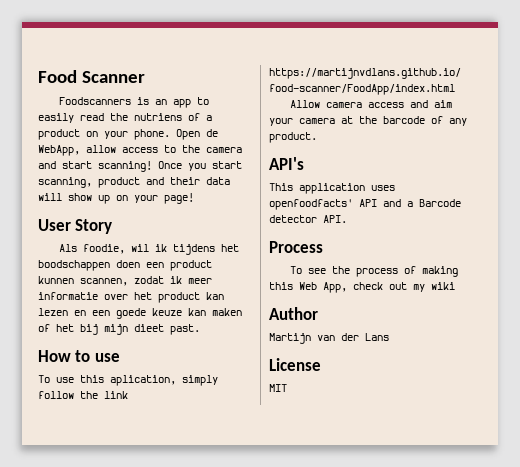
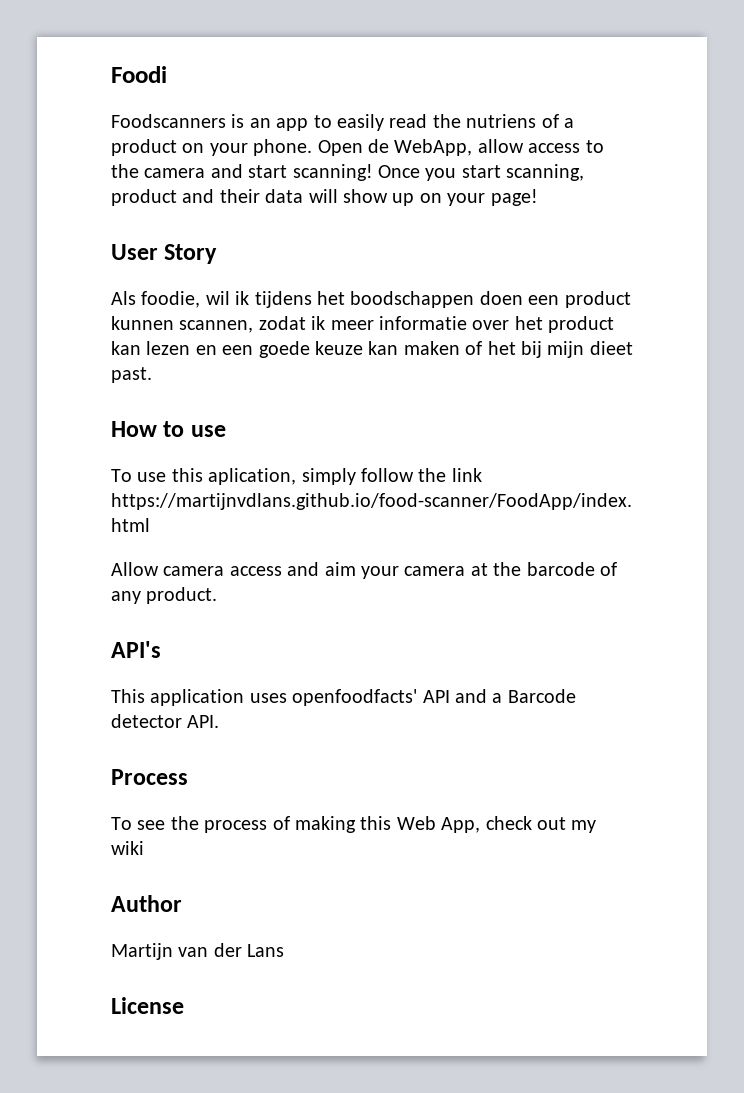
[38,70,146,83] Food Scanner -> [111,66,167,83] Foodi
[269,384,287,392] // MIT -> (184, 1005) none

